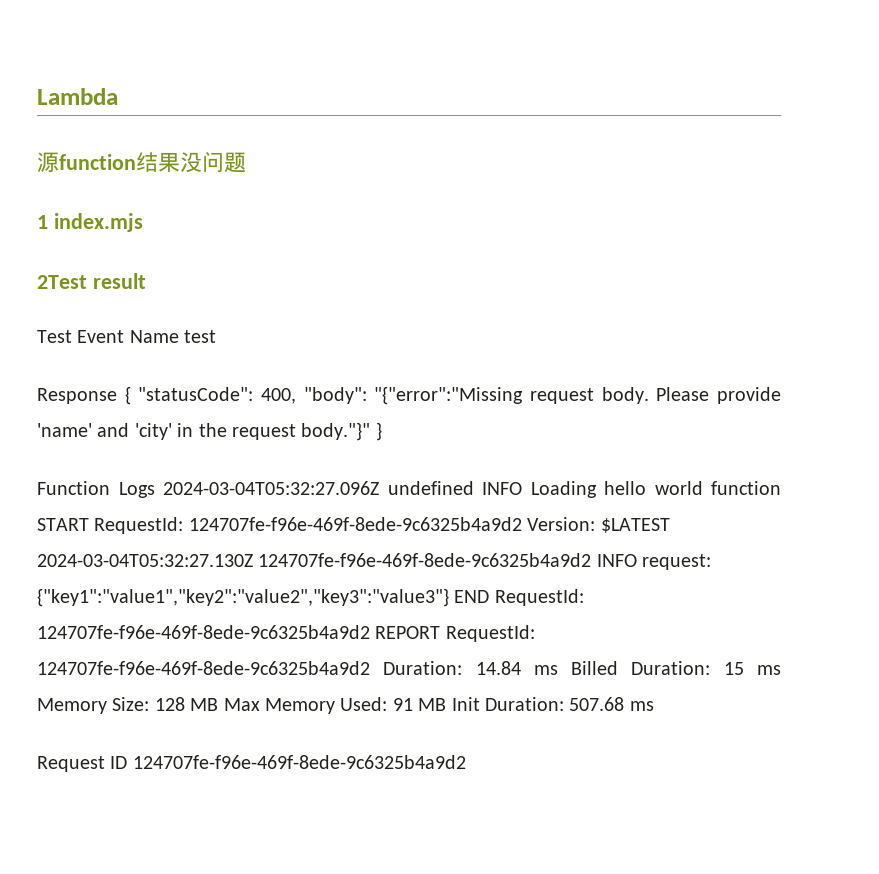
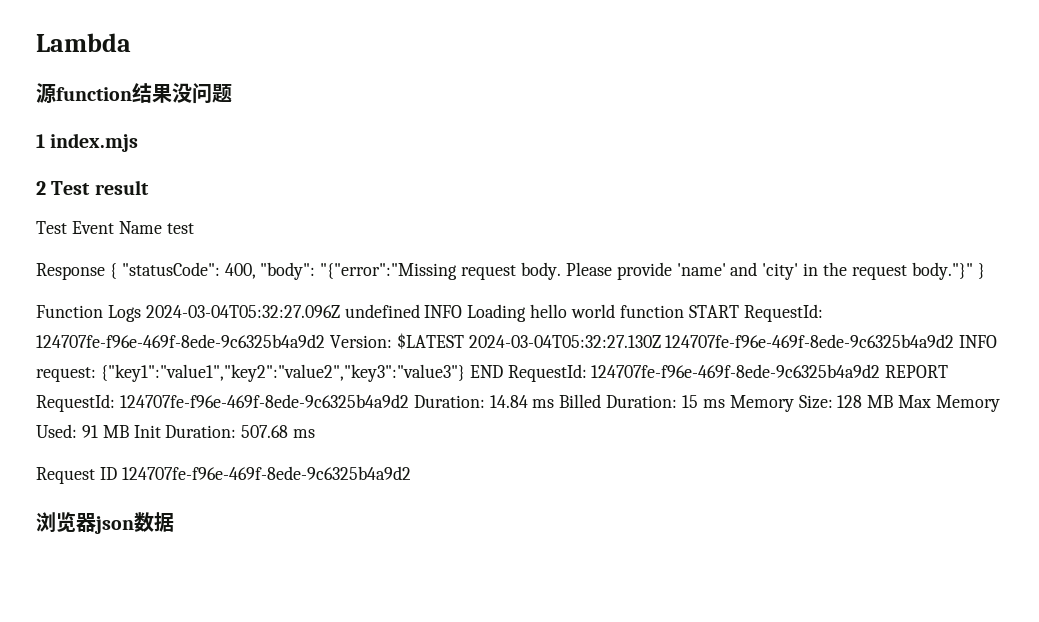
[37,275,87,289] 2Test -> [36,181,91,195] 2 Test
(466, 762) none -> [36,512,174,534] // 浏览器json数据

